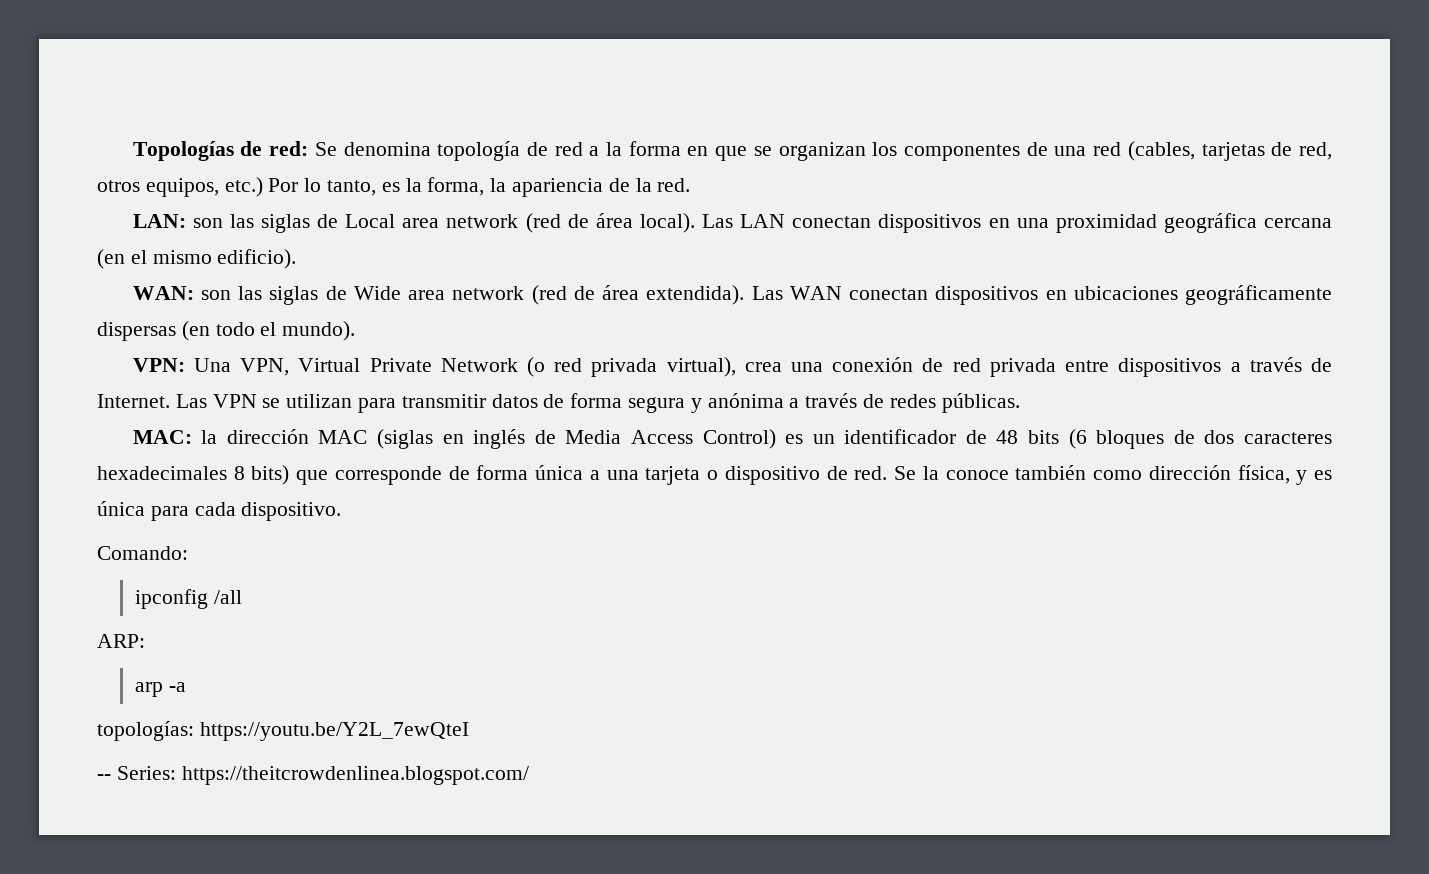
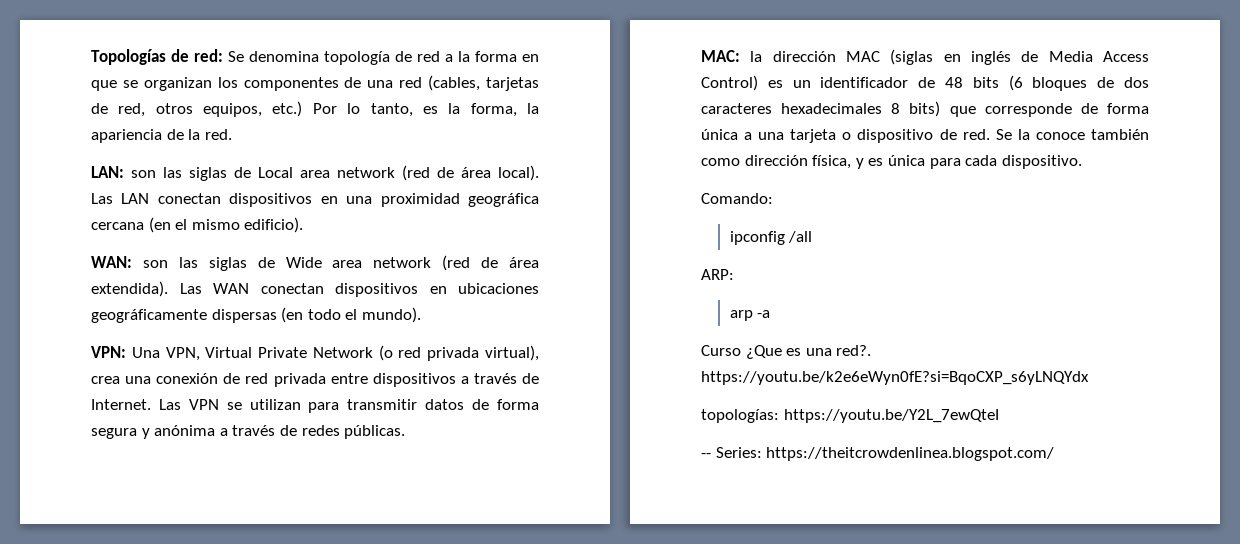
(186, 687) none -> [701,345,872,359] [701,371,1089,385] // Curso ¿Que es una red?. https://youtu.be/k2e6eWyn0fE?si=BqoCXP_s6yLNQYdx

